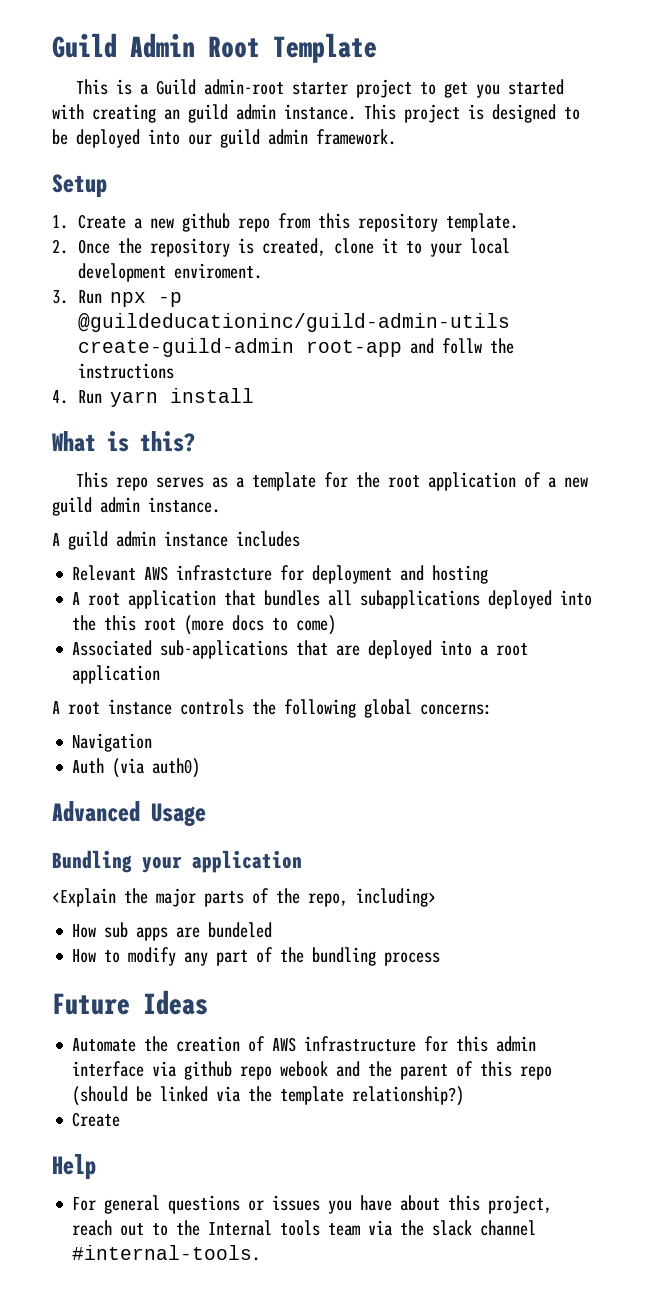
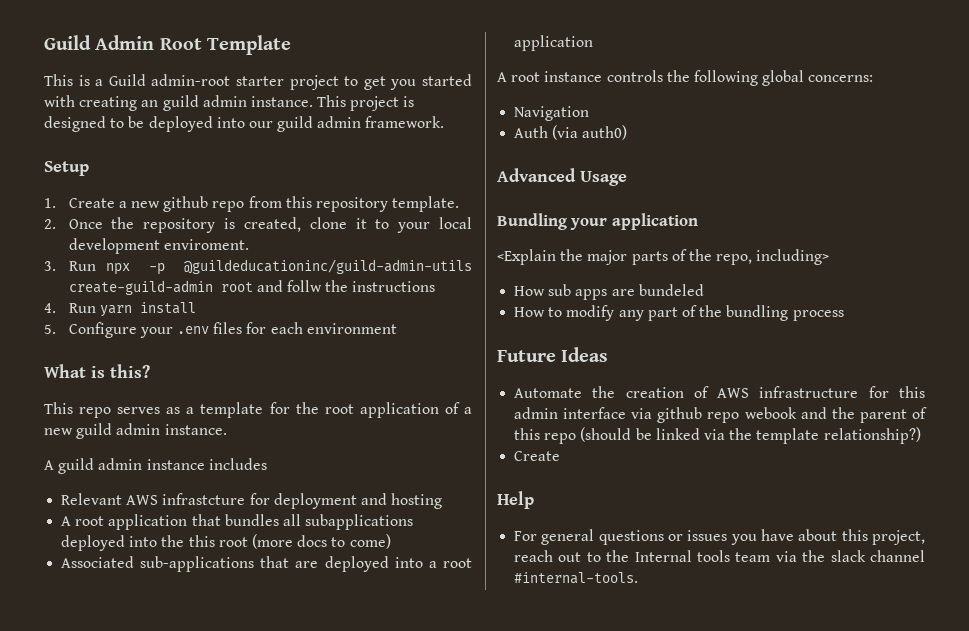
[305,340,402,357] root-app -> [220,282,253,292] root
(254, 395) none -> [44,322,397,338] // 5. Configure your .env files for each environment

